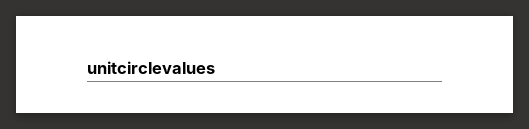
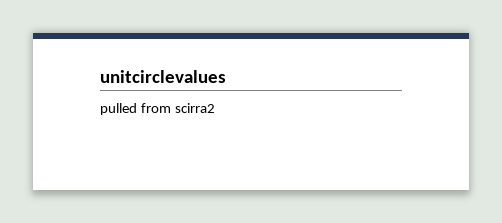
(215, 67) none -> [100,103,215,115] // pulled from scirra2

